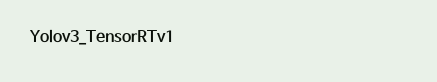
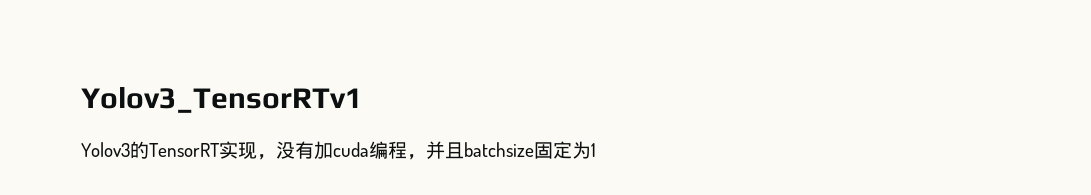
(174, 37) none -> [81,141,596,160] // Yolov3的TensorRT实现，没有加cuda编程，并且batchsize固定为1

